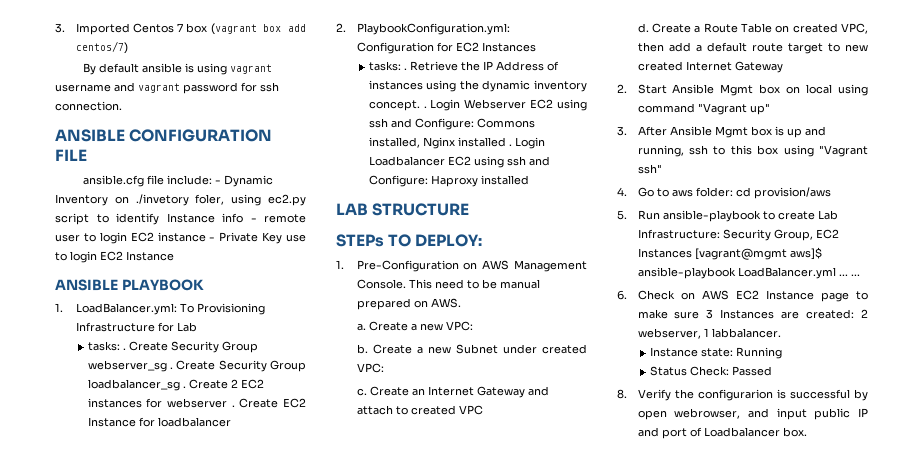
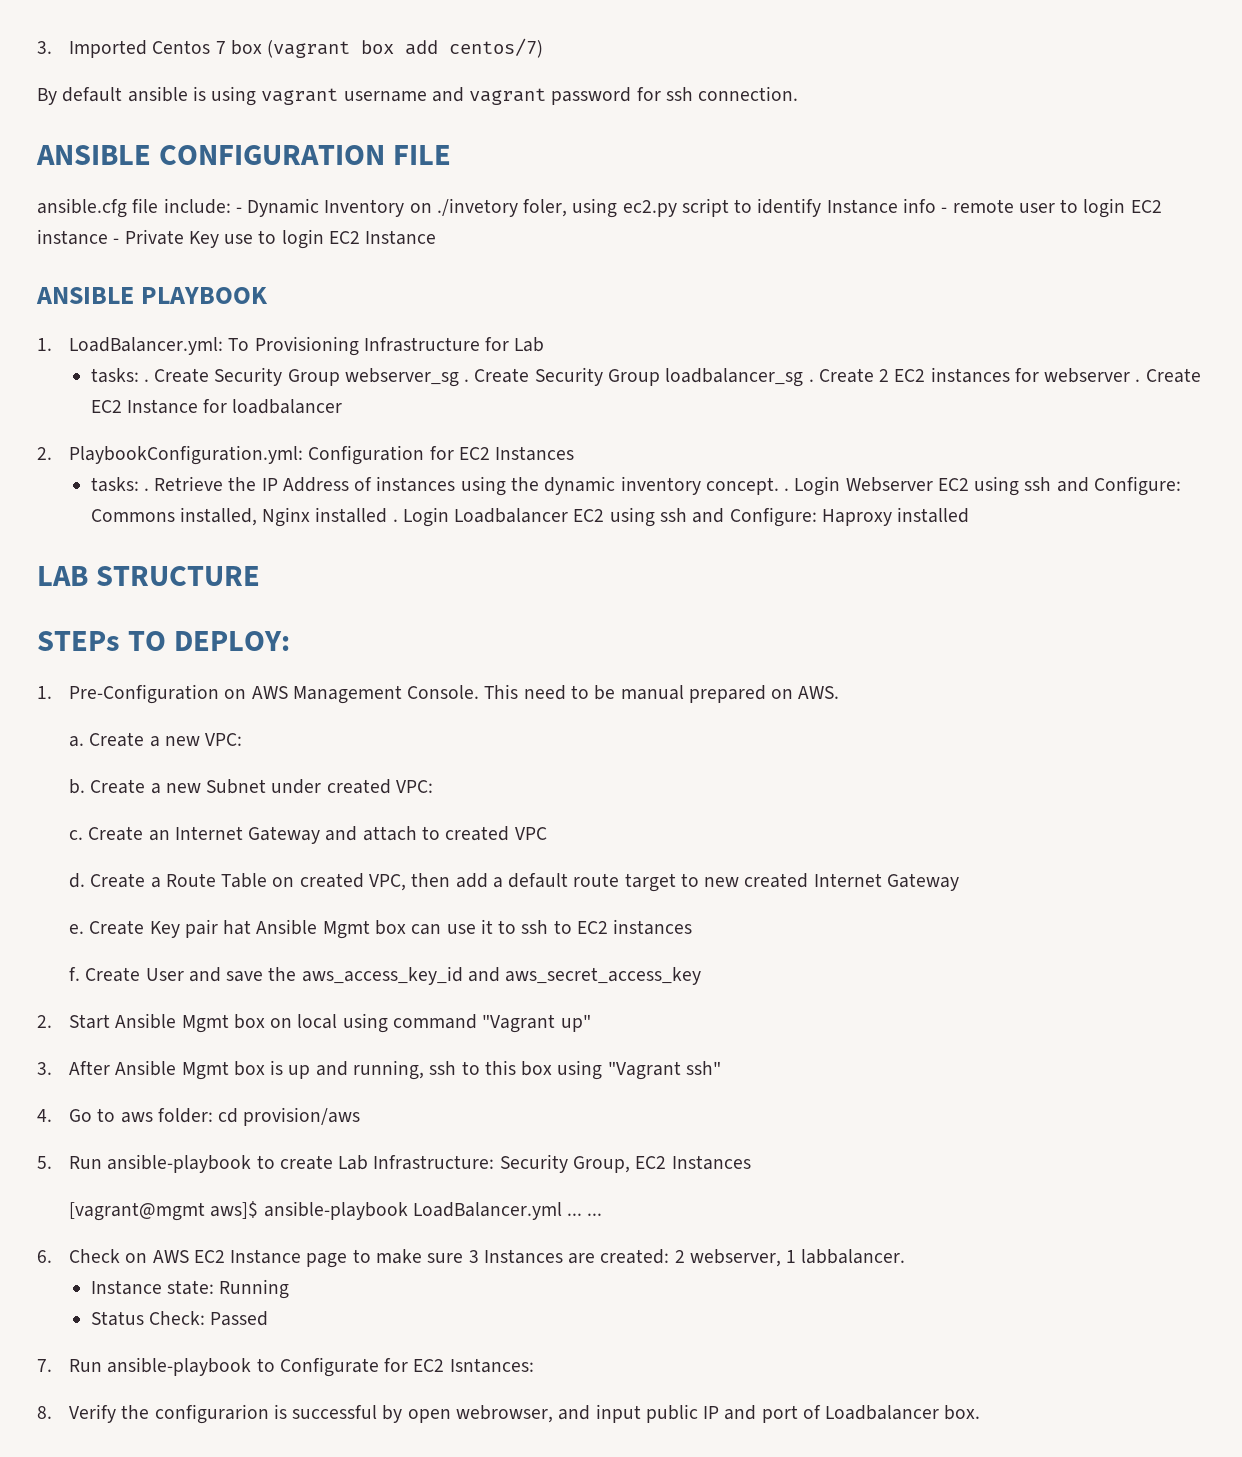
(783, 67) none -> [69,919,693,939] [69,966,702,985] // e. Create Key pair hat Ansible Mgmt box can use it to ssh to EC2 instances // f. Create User and save the aws_access_key_id and aws_secret_access_key
(692, 253) none -> (751, 1162) //
(772, 371) none -> [37,1357,534,1377] // 7. Run ansible-playbook to Configurate for EC2 Isntances:

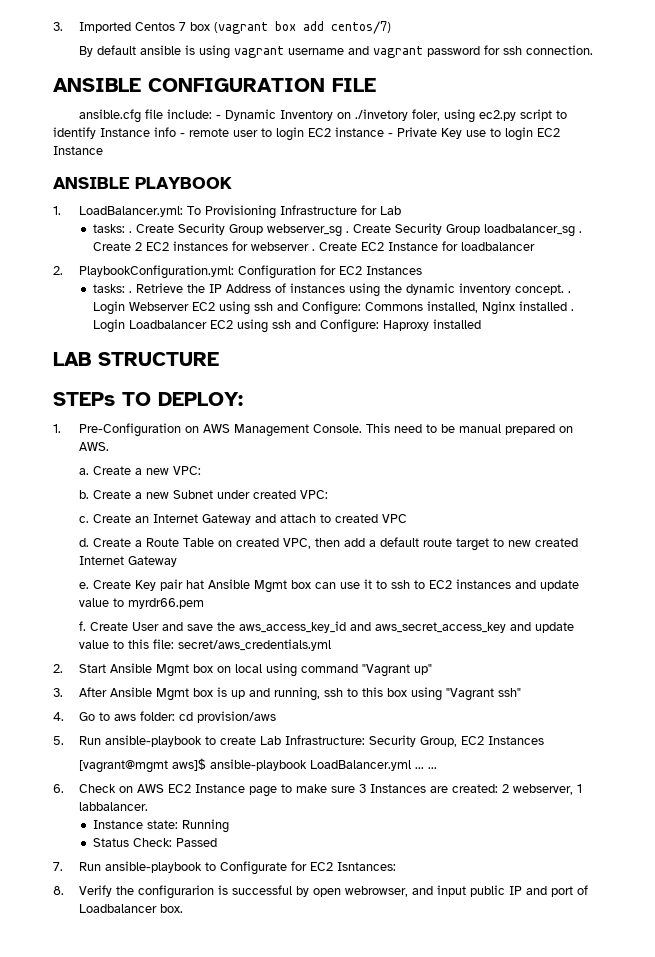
(693, 927) none -> [514,580,579,591] [78,598,204,609] and update value to myrdr66.pem
(702, 976) none -> [509,622,574,633] [78,639,331,651] and update value to this file: secret/aws_credentials.yml

